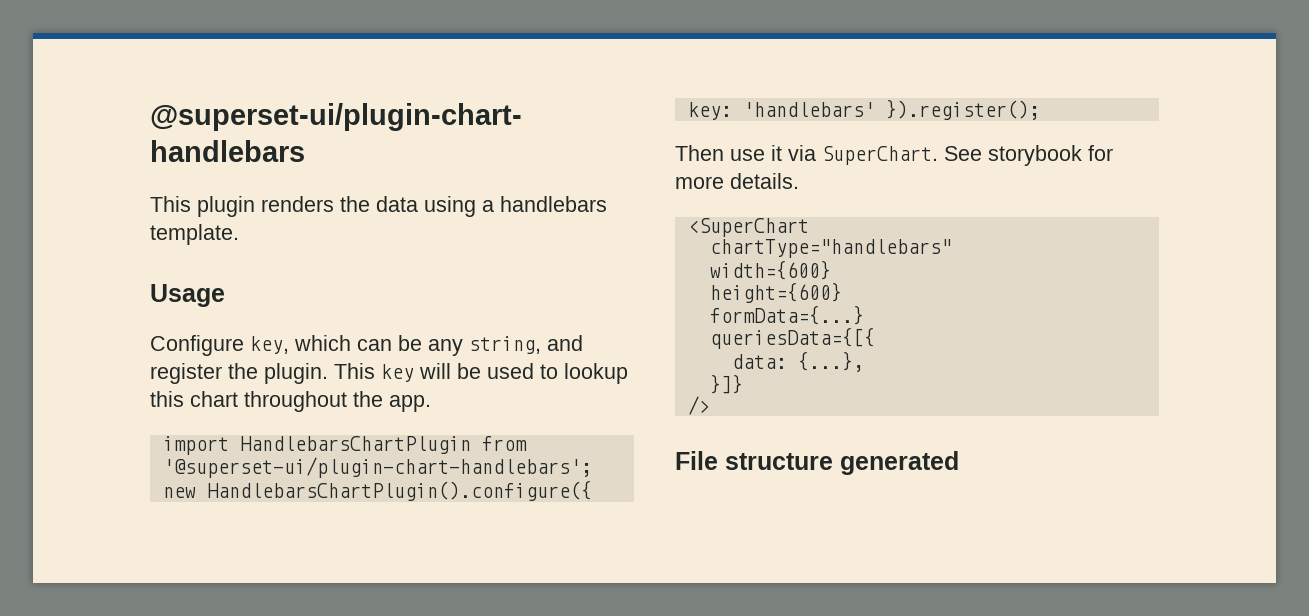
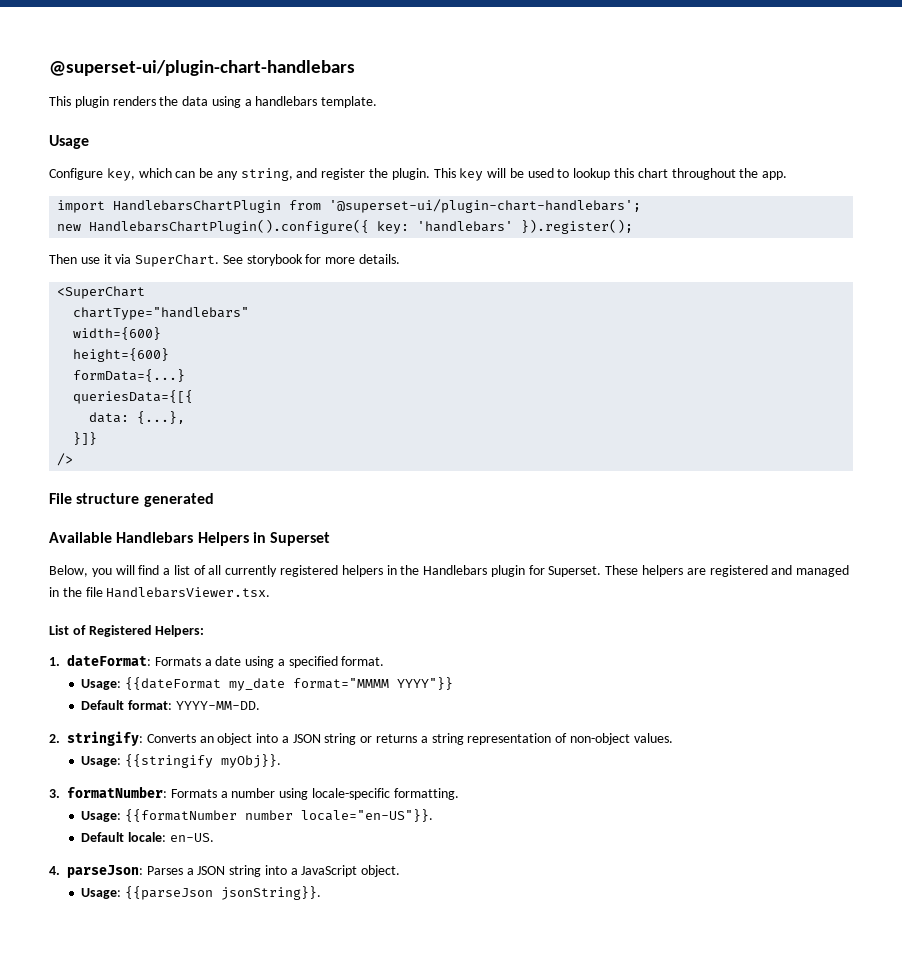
(959, 463) none -> [49,532,331,546] [49,565,850,577] [49,587,271,598] [49,625,205,637] [49,654,385,668] [81,677,454,691] [81,700,260,710] [49,731,673,746] [81,754,282,768] [49,786,459,800] [81,809,434,822] [81,832,214,842] [49,865,401,878] [81,886,322,900] // Available Handlebars Helpers in Superset // Below, you will find a list of all currently registered helpers in the Handlebars plugin for Superset. These helpers are registered and managed in the file HandlebarsViewer.tsx. // List of Registered Helpers: // 1. dateFormat: Formats a date using a specified format. // Usage: {{dateFormat my_date format="MMMM YYYY"}} // Default format: YYYY-MM-DD. // 2. stringify: Converts an object into a JSON string or returns a string representation of non-object values. // Usage: {{stringify myObj}}. // 3. formatNumber: Formats a number using locale-specific formatting. // Usage: {{formatNumber number locale="en-US"}}. // Default locale: en-US. // 4. parseJson: Parses a JSON string into a JavaScript object. // Usage: {{parseJson jsonString}}.

